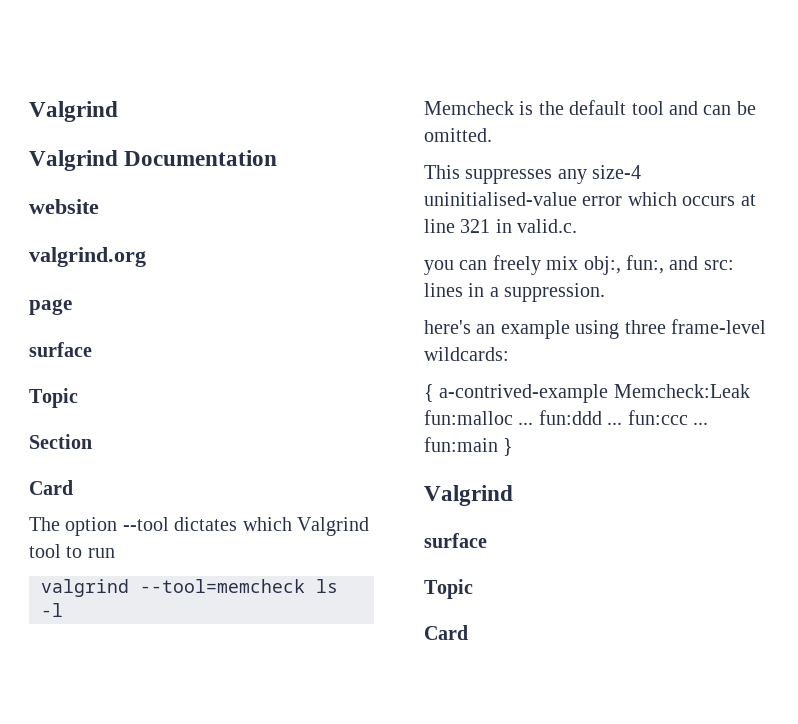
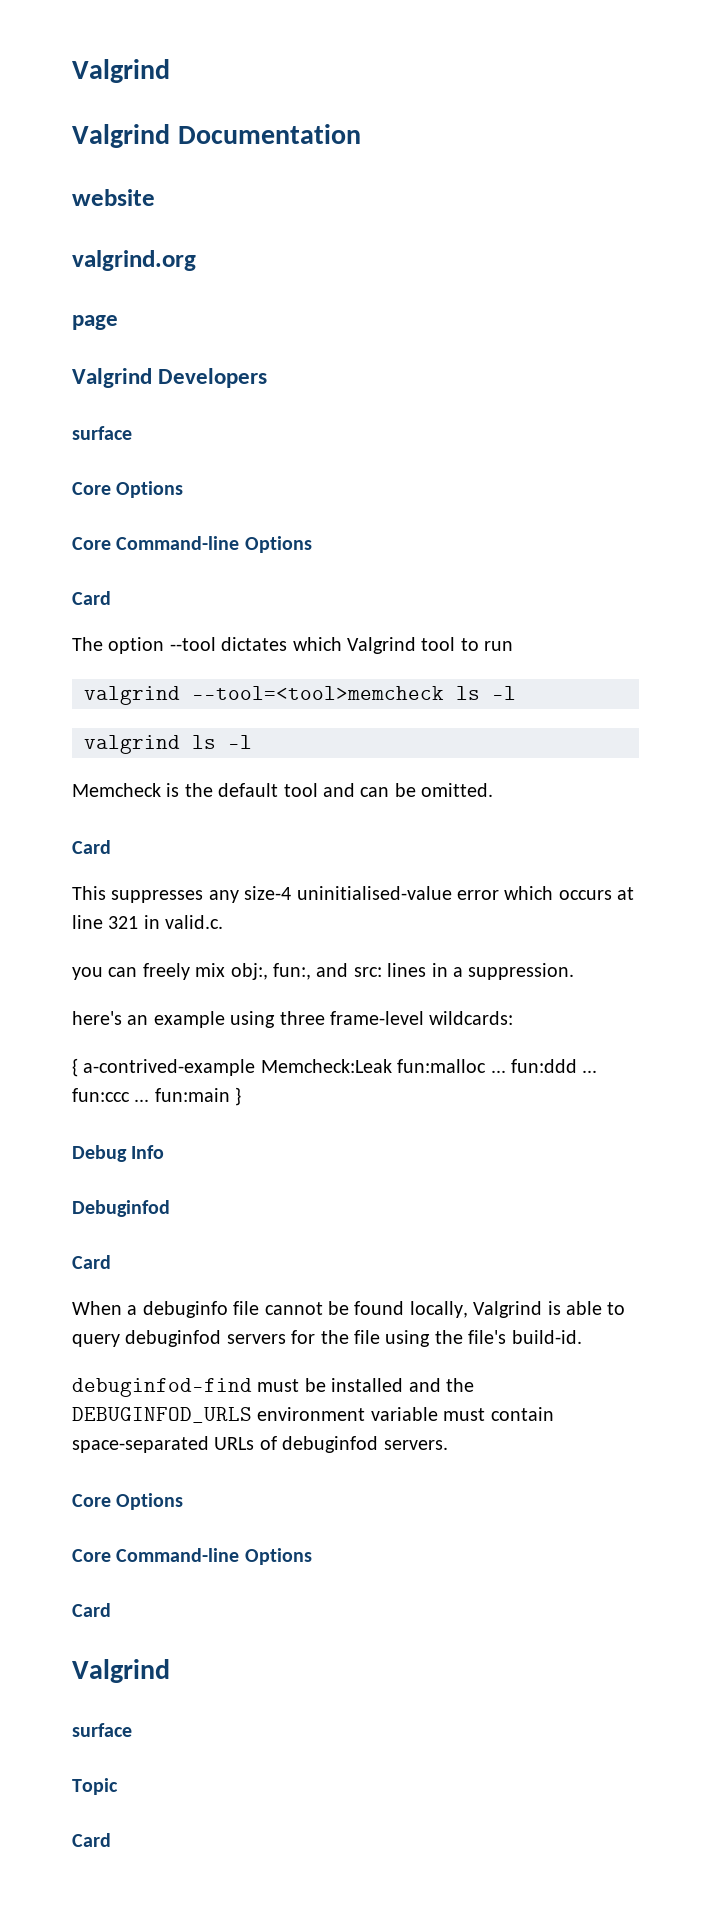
[29,342,92,357] [29,388,78,408] [29,434,92,449] // surface // Topic // Section -> [72,368,268,388] [72,426,132,440] [72,481,184,498] [72,536,312,553] // Valgrind Developers // surface // Core Options // Core Command-line Options
[140,579,305,593] --tool=memcheck -> [192,686,516,700] [84,735,180,754] --tool=<tool>memcheck ls -l // valgrind
(492, 135) none -> [72,840,111,854] // Card
(514, 447) none -> [72,1145,165,1162] [72,1200,170,1217] [72,1255,111,1269] [72,1301,626,1318] [72,1330,582,1347] [72,1378,474,1397] [72,1407,554,1423] [72,1436,448,1453] [72,1493,184,1510] [72,1548,312,1565] [72,1603,111,1617] // Debug Info // Debuginfod // Card // When a debuginfo file cannot be found locally, Valgrind is able to query debuginfod servers for the file using the file's build-id. // debuginfod-find must be installed and the DEBUGINFOD_URLS environment variable must contain space-separated URLs of debuginfod servers. // Core Options // Core Command-line Options // Card

